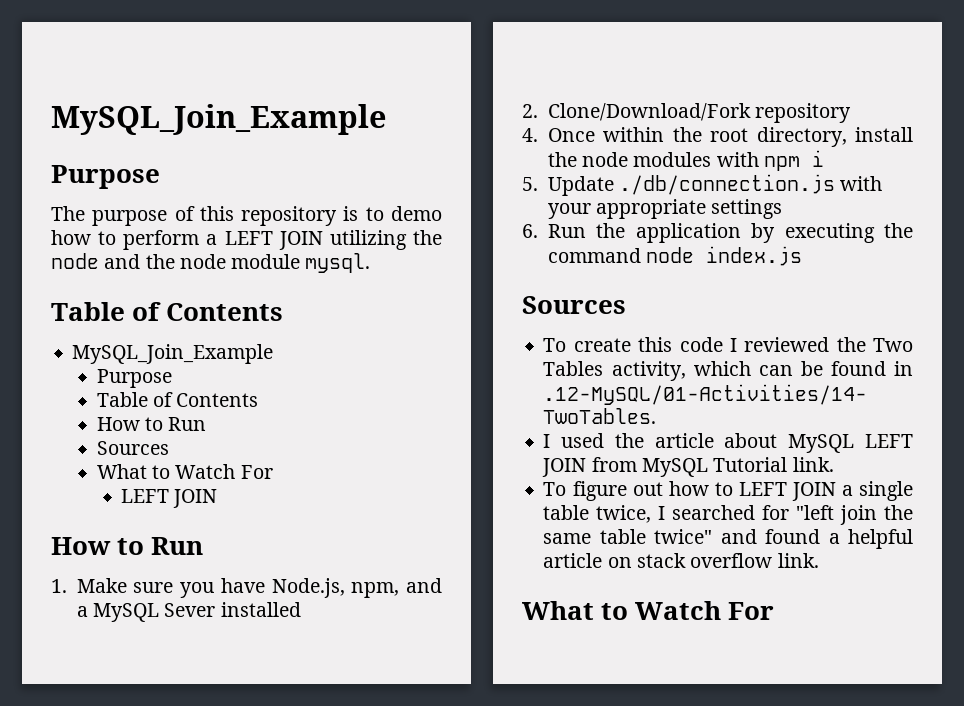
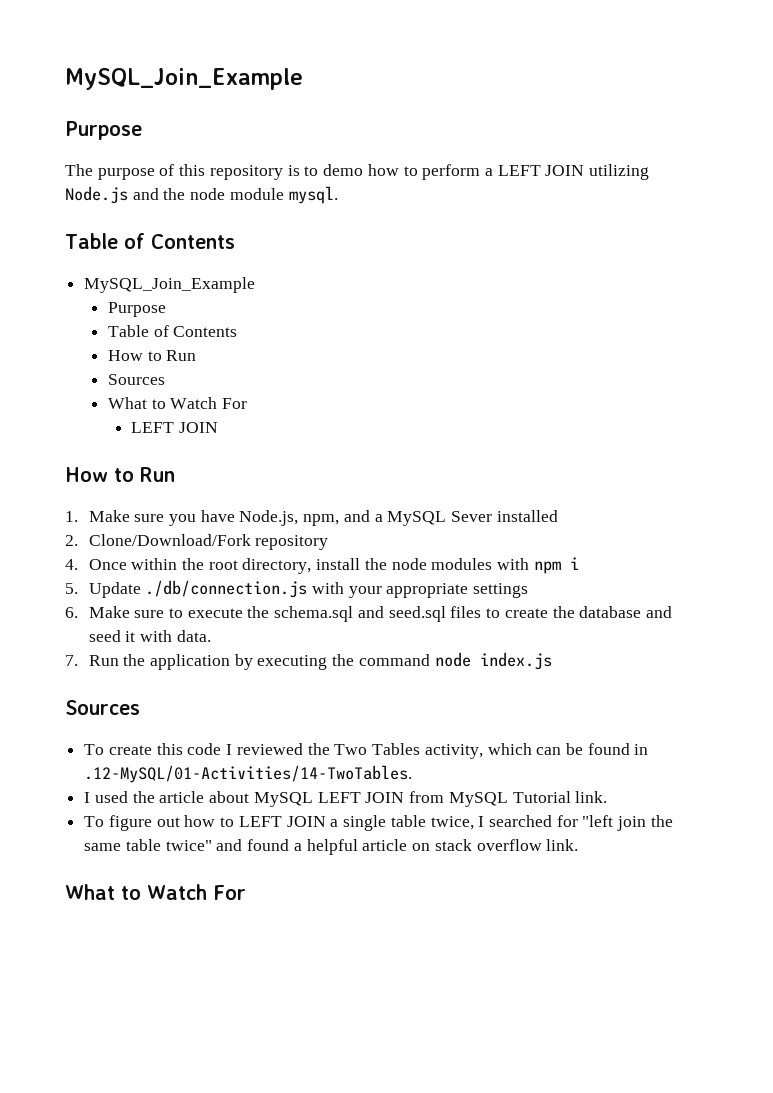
[413,230,442,245] [51,253,99,269] the node -> [65,186,128,204] Node.js
(538, 231) none -> [88,606,672,622] [88,630,211,642] [65,655,78,666] Make sure to execute the schema.sql and seed.sql files to create the database and seed it with data. // 7.

